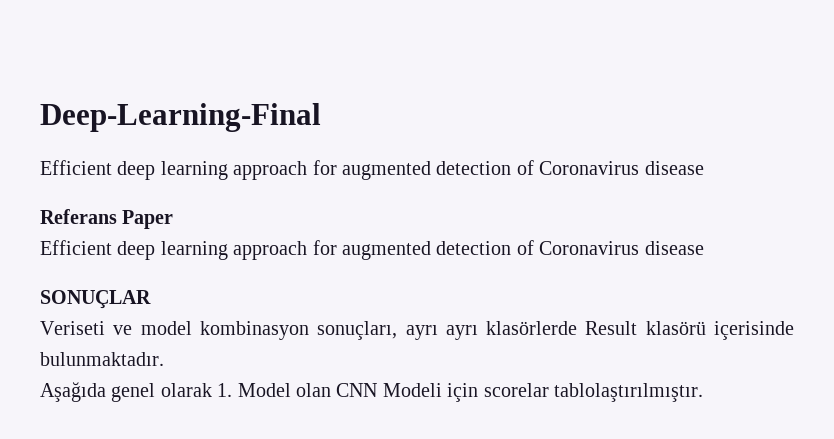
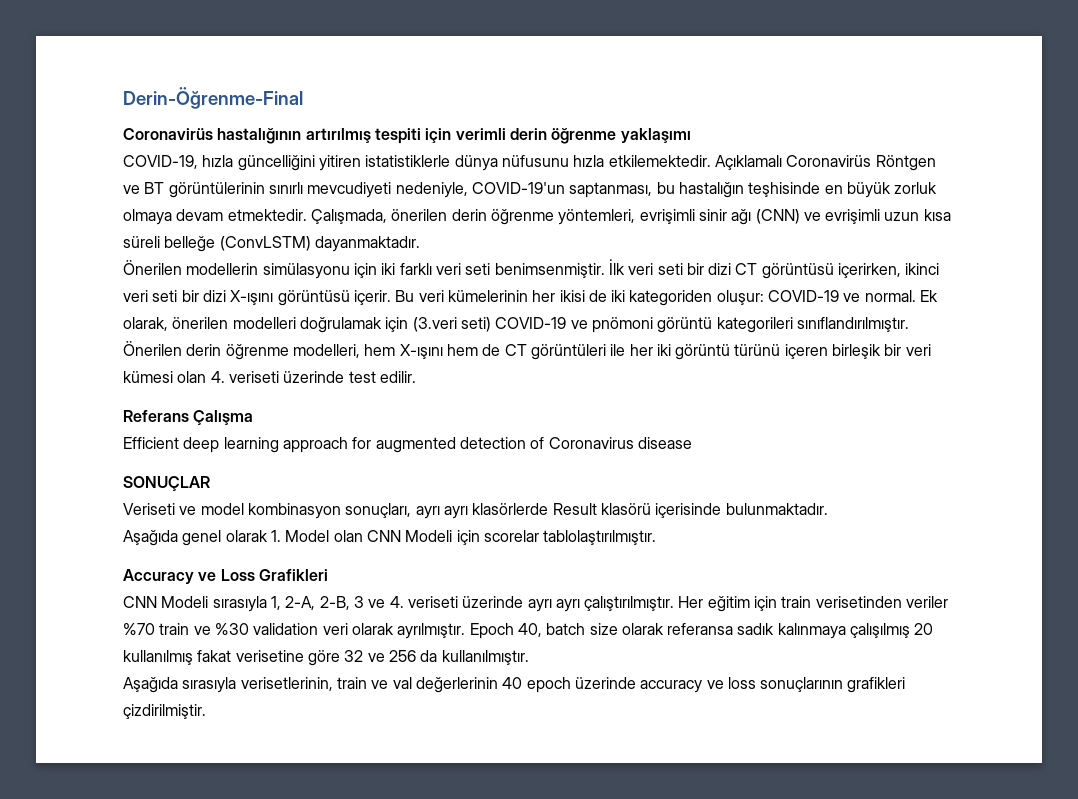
[40,103,321,132] [40,160,704,180] Deep-Learning-Final // Efficient deep learning approach for augmented detection of Coronavirus disease -> [123,87,303,109] [123,128,691,144] [123,155,936,171] [123,182,938,198] [123,209,951,225] [123,236,420,252] [123,259,940,279] [123,290,939,306] [123,317,909,333] [123,341,931,360] [123,371,416,383] Derin-Öğrenme-Final // Coronavirüs hastalığının artırılmış tespiti için verimli derin öğrenme yaklaşımı // COVID-19, hızla güncelliğini yitiren istatistiklerle dünya nüfusunu hızla etkilemektedir. Açıklamalı Coronavirüs Röntgen ve BT görüntülerinin sınırlı mevcudiyeti nedeniyle, COVID-19'un saptanması, bu hastalığın teşhisinde en büyük zorluk olmaya devam etmektedir. Çalışmada, önerilen derin öğrenme yöntemleri, evrişimli sinir ağı (CNN) ve evrişimli uzun kısa süreli belleğe (ConvLSTM) dayanmaktadır. // Önerilen modellerin simülasyonu için iki farklı veri seti benimsenmiştir. İlk veri seti bir dizi CT görüntüsü içerirken, ikinci veri seti bir dizi X-ışını görüntüsü içerir. Bu veri kümelerinin her ikisi de iki kategoriden oluşur: COVID-19 ve normal. Ek olarak, önerilen modelleri doğrulamak için (3.veri seti) COVID-19 ve pnömoni görüntü kategorileri sınıflandırılmıştır. Önerilen derin öğrenme modelleri, hem X-ışını hem de CT görüntüleri ile her iki görüntü türünü içeren birleşik bir veri kümesi olan 4. veriseti üzerinde test edilir.
[122,210,174,229] Paper -> [193,410,254,425] Çalışma
(703, 392) none -> [123,569,328,584] [123,596,949,612] [123,623,934,639] [123,650,529,666] [123,677,906,693] [123,704,206,719] // Accuracy ve Loss Grafikleri // CNN Modeli sırasıyla 1, 2-A, 2-B, 3 ve 4. veriseti üzerinde ayrı ayrı çalıştırılmıştır. Her eğitim için train verisetinden veriler %70 train ve %30 validation veri olarak ayrılmıştır. Epoch 40, batch size olarak referansa sadık kalınmaya çalışılmış 20 kullanılmış fakat verisetine göre 32 ve 256 da kullanılmıştır. // Aşağıda sırasıyla verisetlerinin, train ve val değerlerinin 40 epoch üzerinde accuracy ve loss sonuçlarının grafikleri çizdirilmiştir.

